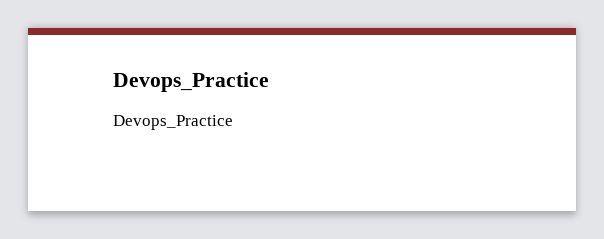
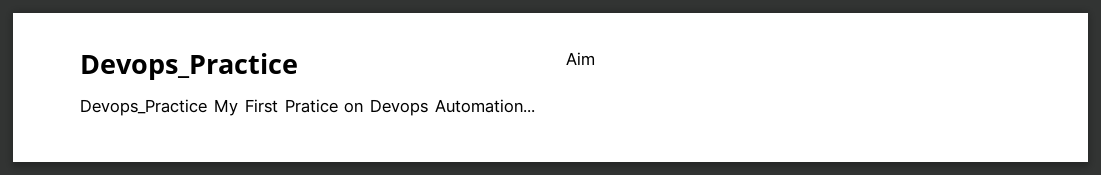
(233, 122) none -> [213,99,535,116] [566,52,595,65] My First Pratice on Devops Automation... Aim

